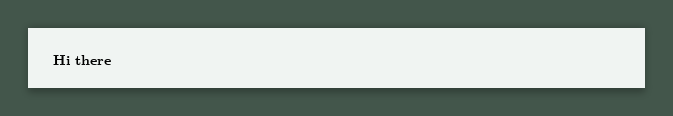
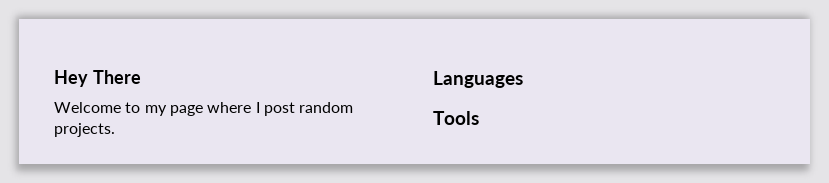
[53,55,111,65] Hi there -> [54,70,141,87] [54,102,354,116] [54,123,115,137] [433,71,523,88] [433,111,479,125] Hey There // Welcome to my page where I post random projects. // Languages // Tools

